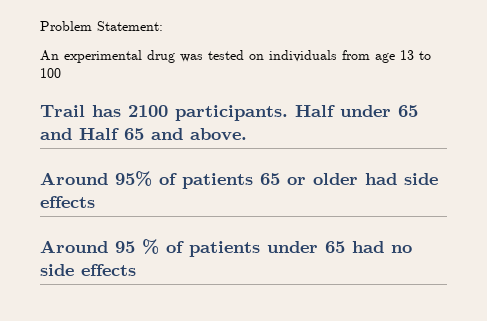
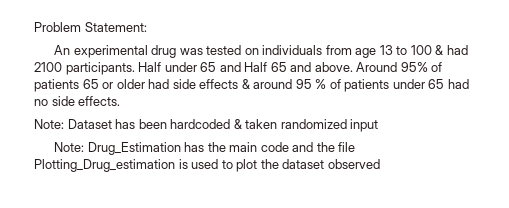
[40,105,121,117] // Trail has -> [435,45,468,55] & had
(247, 134) // -> (353, 67) none
[40,240,108,253] // Around -> [241,79,293,89] & around
[81,264,136,276] effects -> [78,96,121,106] [34,119,379,132] [54,142,356,155] [34,159,380,172] effects. // Note: Dataset has been hardcoded & taken randomized input // Note: Drug_Estimation has the main code and the file Plotting_Drug_estimation is used to plot the dataset observed

